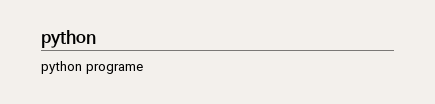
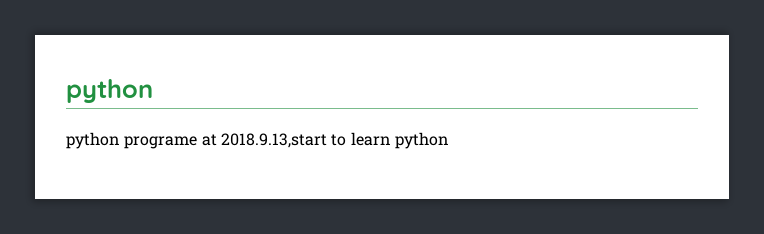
(143, 69) none -> [201,132,449,149] at 2018.9.13,start to learn python

